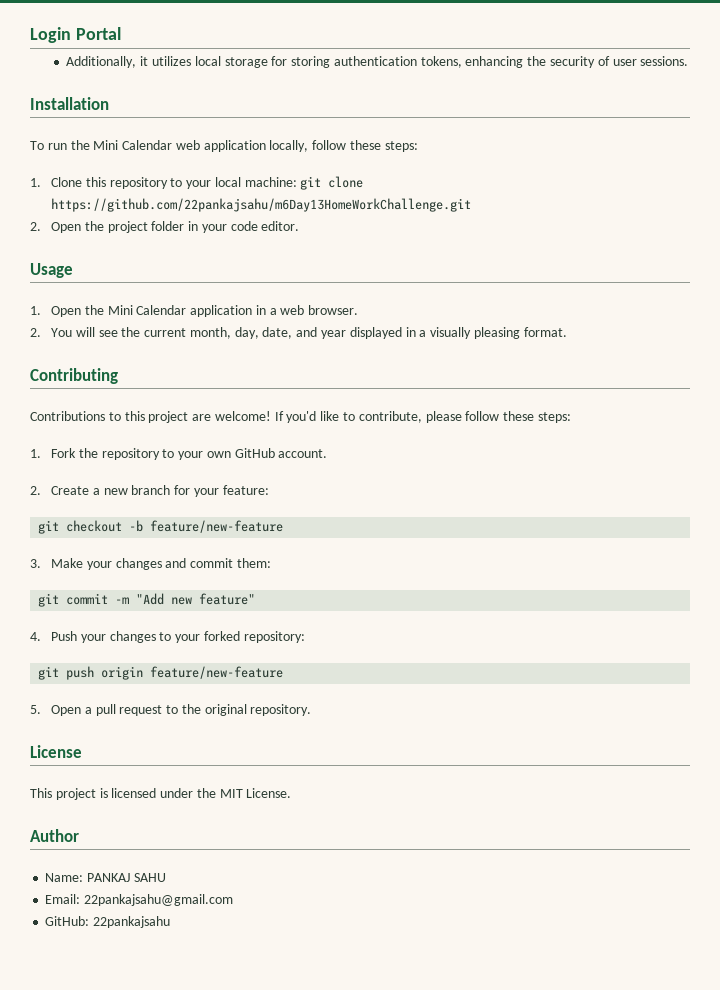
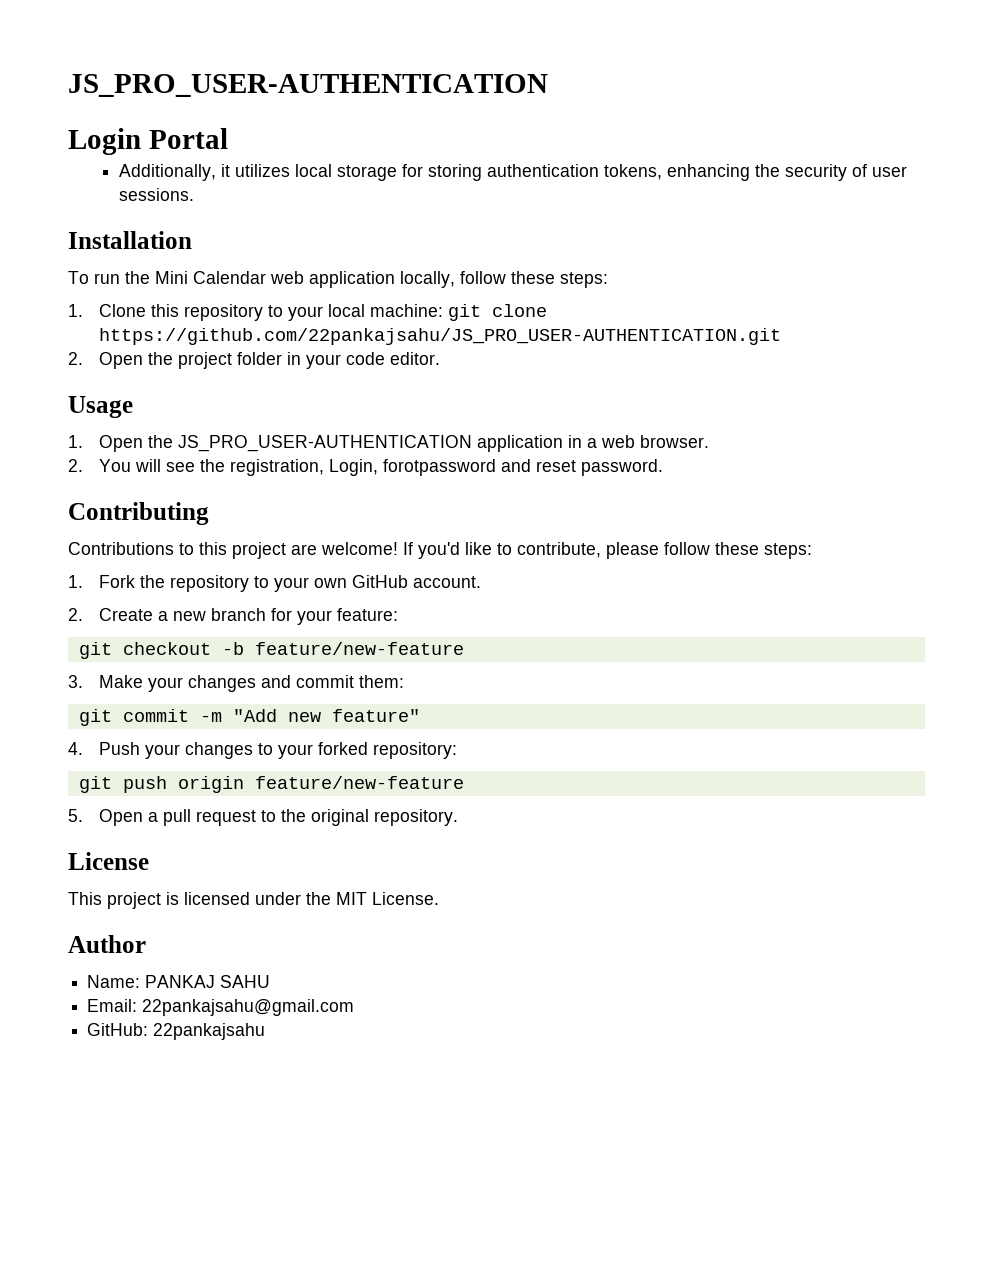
(30, 35) none -> [68,74,548,97] JS_PRO_USER-AUTHENTICATION //
[51,198,472,212] https://github.com/22pankajsahu/m6Day13HomeWorkChallenge.git -> [99,328,782,345] https://github.com/22pankajsahu/JS_PRO_USER-AUTHENTICATION.git
[107,305,187,315] Mini Calendar -> [178,435,473,452] JS_PRO_USER-AUTHENTICATION
[144,327,567,339] current month, day, date, and year displayed in a visually pleasing format. -> [230,459,664,476] registration, Login, forotpassword and reset password.

